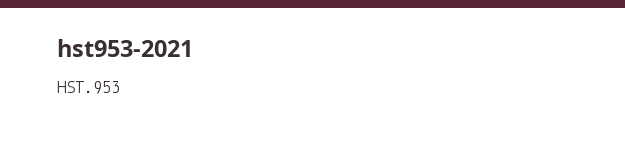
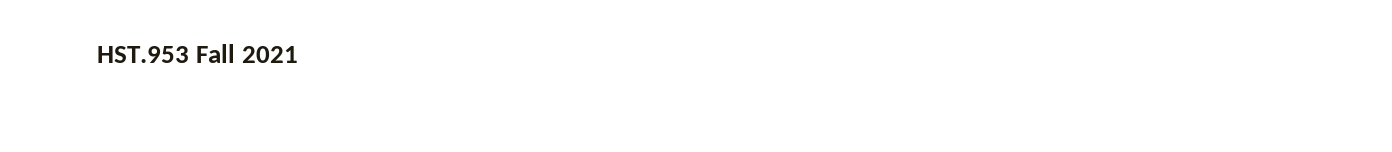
[57,39,193,57] [57,81,120,94] hst953-2021 // HST.953 -> [97,44,299,63] HST.953 Fall 2021

